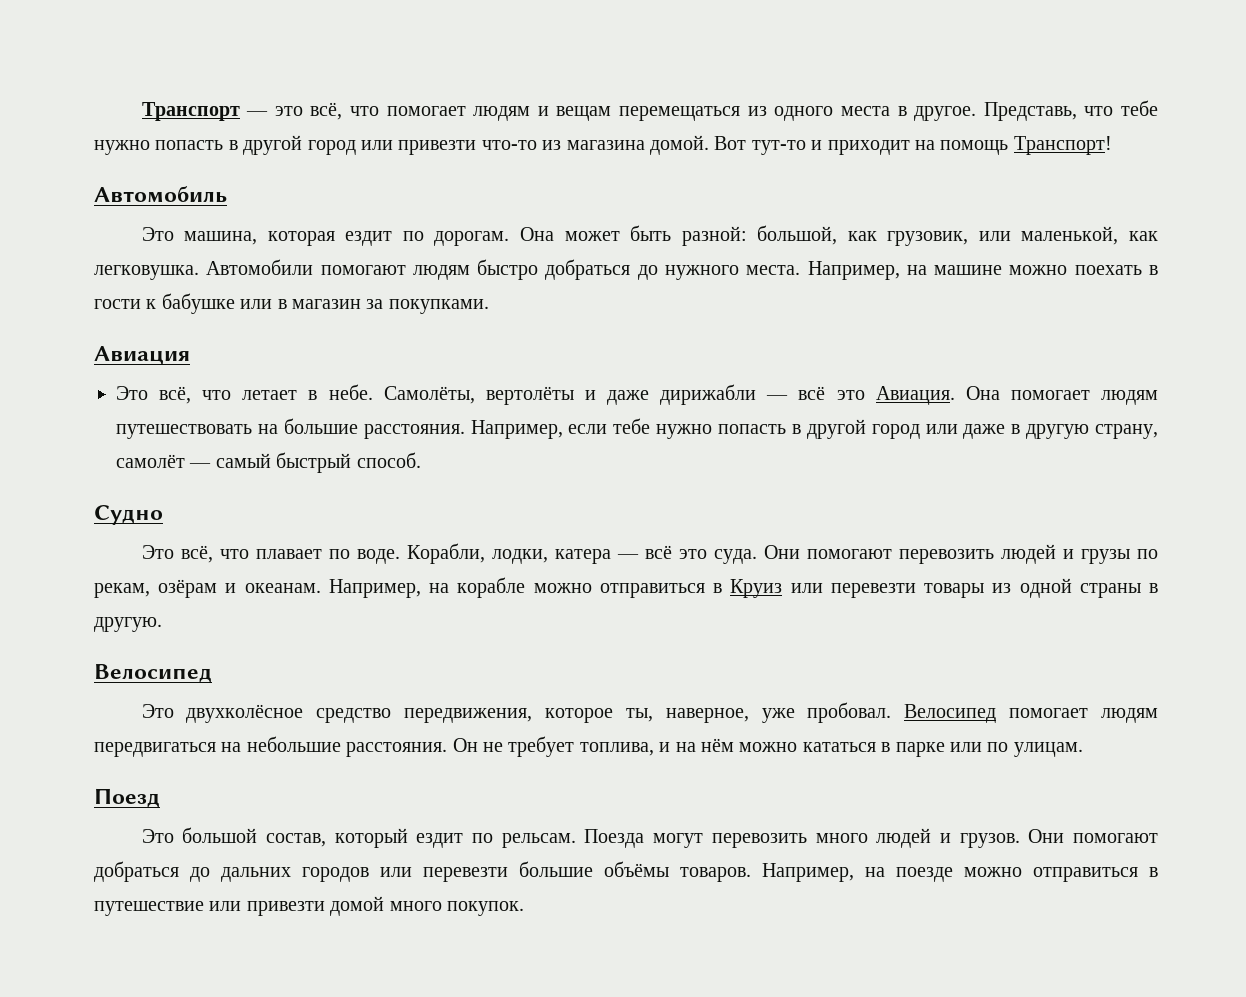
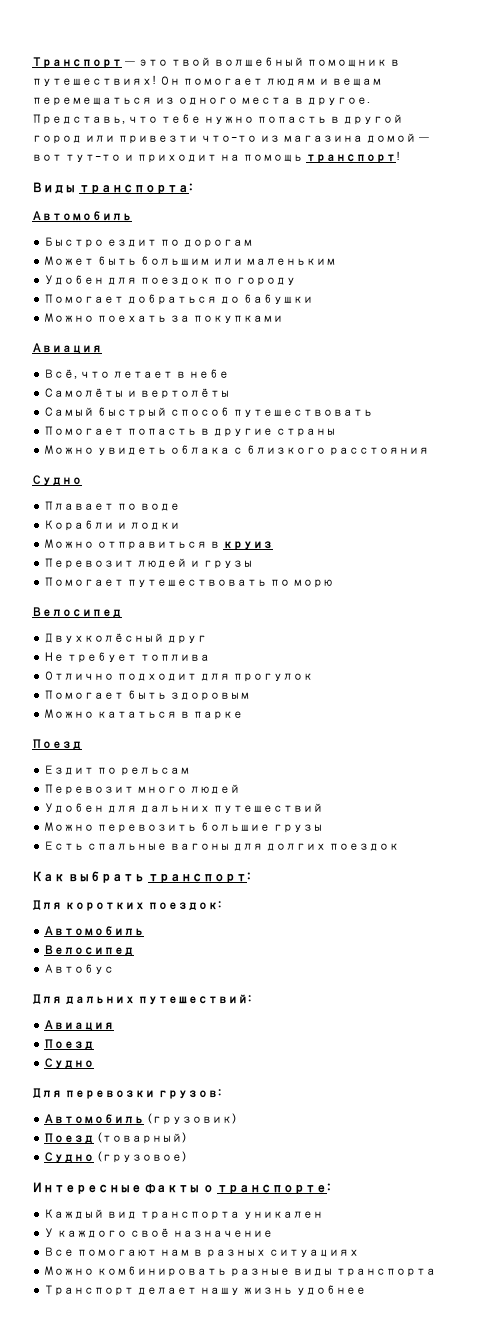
[310,102,380,120] всё, что -> [170,57,400,67] [32,75,180,86] твой волшебный помощник в путешествиях! Он
[649,135,747,155] домой. Вот -> [365,133,429,143] [32,154,62,161] домой — вот
[1013,136,1112,155] [94,186,227,203] [141,225,1158,246] [94,259,1158,280] [94,293,489,314] [94,346,190,364] [116,386,192,404] Транспорт! // Автомобиль // Это машина, которая ездит по дорогам. Она может быть разной: большой, как грузовик, или маленькой, как легковушка. Автомобили помогают людям быстро добраться до нужного места. Например, на машине можно поехать в гости к бабушке или в магазин за покупками. // Авиация // Это всё, -> [305,151,401,163] [32,182,194,194] [32,211,132,221] [44,237,254,248] [44,256,336,265] [44,275,296,286] [44,294,314,305] [44,313,284,323] [32,343,102,354] [44,369,78,379] транспорт! // Виды транспорта: // Автомобиль // Быстро ездит по дорогам // Может быть большим или маленьким // Удобен для поездок по городу // Помогает добраться до бабушки // Можно поехать за покупками // Авиация // Всё,
[328,384,1158,405] [116,418,1158,439] [116,452,421,473] [94,505,163,525] [141,543,1159,564] [94,577,1159,598] [94,617,162,632] [94,664,212,682] [141,702,1158,723] [94,736,1083,757] [94,788,160,807] [141,827,1159,848] [94,861,1158,882] [94,896,524,916] небе. Самолёты, вертолёты и даже дирижабли — всё это Авиация. Она помогает людям путешествовать на большие расстояния. Например, если тебе нужно попасть в другой город или даже в другую страну, самолёт — самый быстрый способ. // Судно // Это всё, что плавает по воде. Корабли, лодки, катера — всё это суда. Они помогают перевозить людей и грузы по рекам, озёрам и океанам. Например, на корабле можно отправиться в Круиз или перевезти товары из одной страны в другую. // Велосипед // Это двухколёсное средство передвижения, которое ты, наверное, уже пробовал. Велосипед помогает людям передвигаться на небольшие расстояния. Он не требует топлива, и на нём можно кататься в парке или по улицам. // Поезд // Это большой состав, который ездит по рельсам. Поезда могут перевозить много людей и грузов. Они помогают добраться до дальних городов или перевезти большие объёмы товаров. Например, на поезде можно отправиться в путешествие или привезти домой много покупок. -> [188,369,229,378] [44,388,231,399] [44,407,374,418] [44,426,336,437] [44,445,429,456] [32,475,82,486] [44,501,181,511] [44,520,181,531] [44,539,274,550] [44,558,254,569] [44,577,334,588] [32,607,122,618] [44,633,208,644] [44,652,211,663] [44,671,314,682] [44,690,251,701] [44,709,244,720] [32,739,82,750] [44,765,191,776] [44,784,241,795] [44,803,324,813] [44,822,324,833] [44,841,399,851] [32,871,252,883] [32,900,221,911] [44,926,145,936] [44,945,135,956] [44,964,115,974] [32,994,251,1005] [44,1020,115,1031] [44,1039,95,1050] [44,1058,95,1069] [32,1088,221,1099] [44,1113,238,1125] [44,1132,188,1144] [44,1151,188,1163] [32,1182,332,1194] [44,1209,324,1220] [44,1228,274,1238] [44,1247,359,1258] [44,1266,436,1277] [44,1285,366,1296] небе // Самолёты и вертолёты // Самый быстрый способ путешествовать // Помогает попасть в другие страны // Можно увидеть облака с близкого расстояния // Судно // Плавает по воде // Корабли и лодки // Можно отправиться в круиз // Перевозит людей и грузы // Помогает путешествовать по морю // Велосипед // Двухколёсный друг // Не требует топлива // Отлично подходит для прогулок // Помогает быть здоровым // Можно кататься в парке // Поезд // Ездит по рельсам // Перевозит много людей // Удобен для дальних путешествий // Можно перевозить большие грузы // Есть спальные вагоны для долгих поездок // Как выбрать транспорт: // Для коротких поездок: // Автомобиль // Велосипед // Автобус // Для дальних путешествий: // Авиация // Поезд // Судно // Для перевозки грузов: // Автомобиль (грузовик) // Поезд (товарный) // Судно (грузовое) // Интересные факты о транспорте: // Каждый вид транспорта уникален // У каждого своё назначение // Все помогают нам в разных ситуациях // Можно комбинировать разные виды транспорта // Транспорт делает нашу жизнь удобнее

